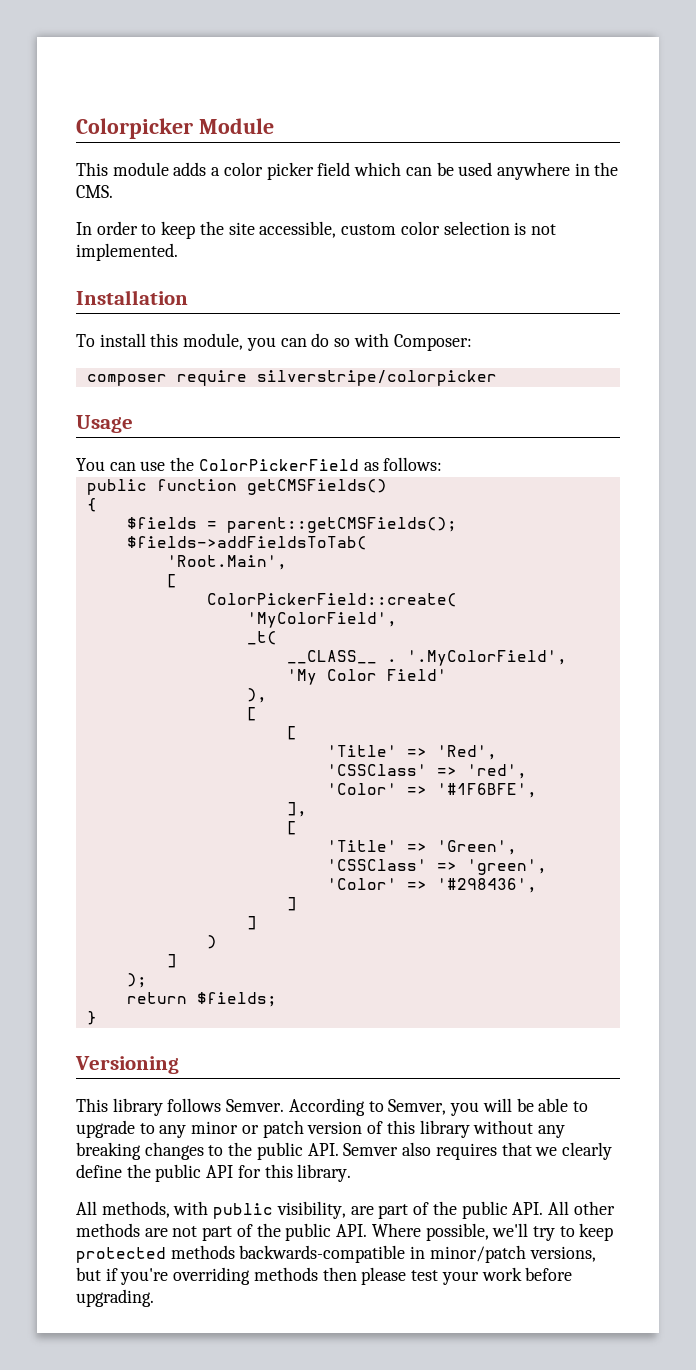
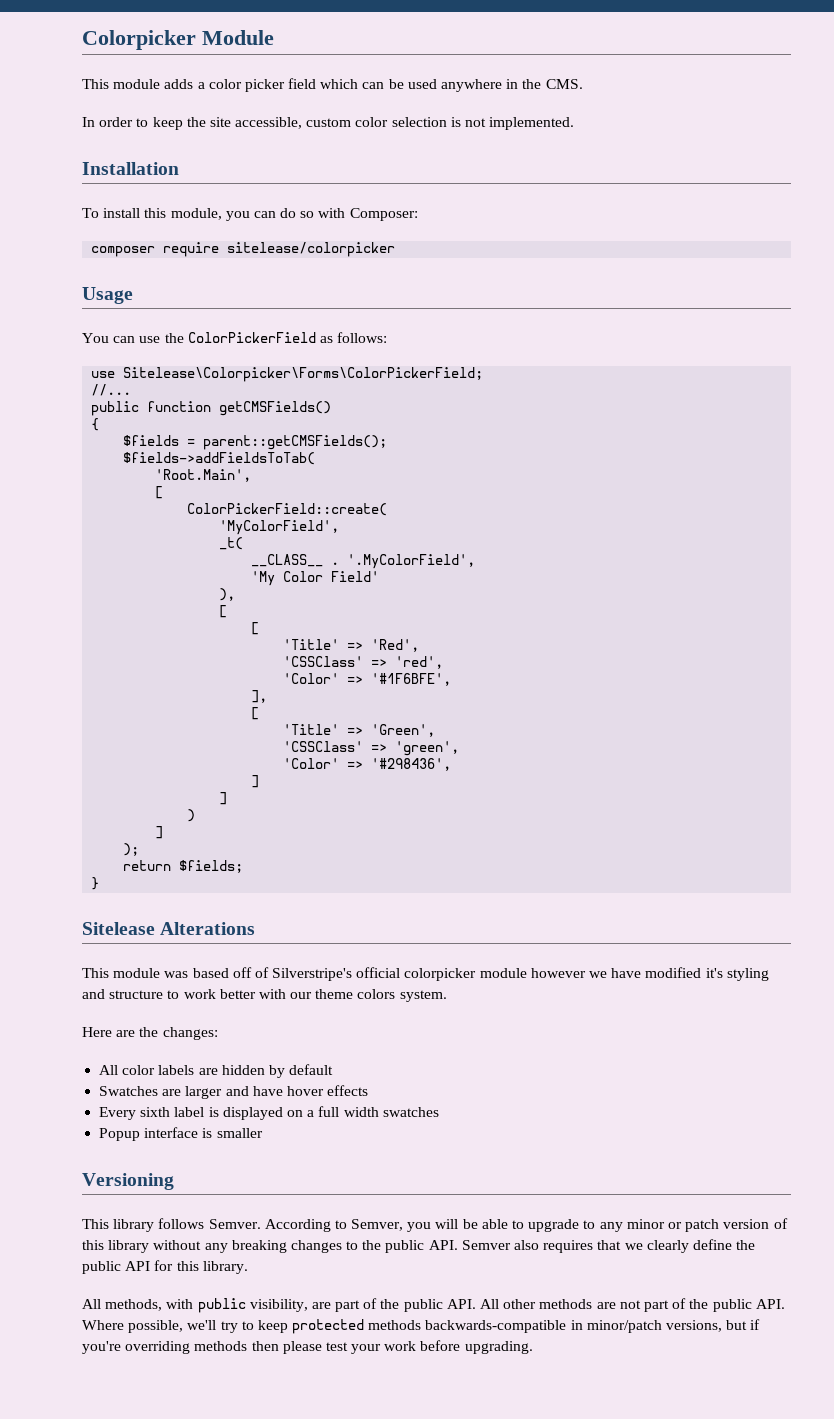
[256,370,497,386] silverstripe/colorpicker -> [227,242,396,257] sitelease/colorpicker
(443, 464) none -> [91,367,484,382] [91,384,132,396] // use Sitelease\Colorpicker\Forms\ColorPickerField; // //...
(97, 1018) none -> [82,922,256,935] [82,967,769,981] [82,989,447,1002] [82,1027,218,1040] [99,1064,334,1078] [99,1085,369,1099] [99,1106,439,1120] [99,1127,263,1141] // Sitelease Alterations // This module was based off of Silverstripe's official colorpicker module however we have modified it's styling and structure to work better with our theme colors system. // Here are the changes: // All color labels are hidden by default // Swatches are larger and have hover effects // Every sixth label is displayed on a full width swatches // Popup interface is smaller

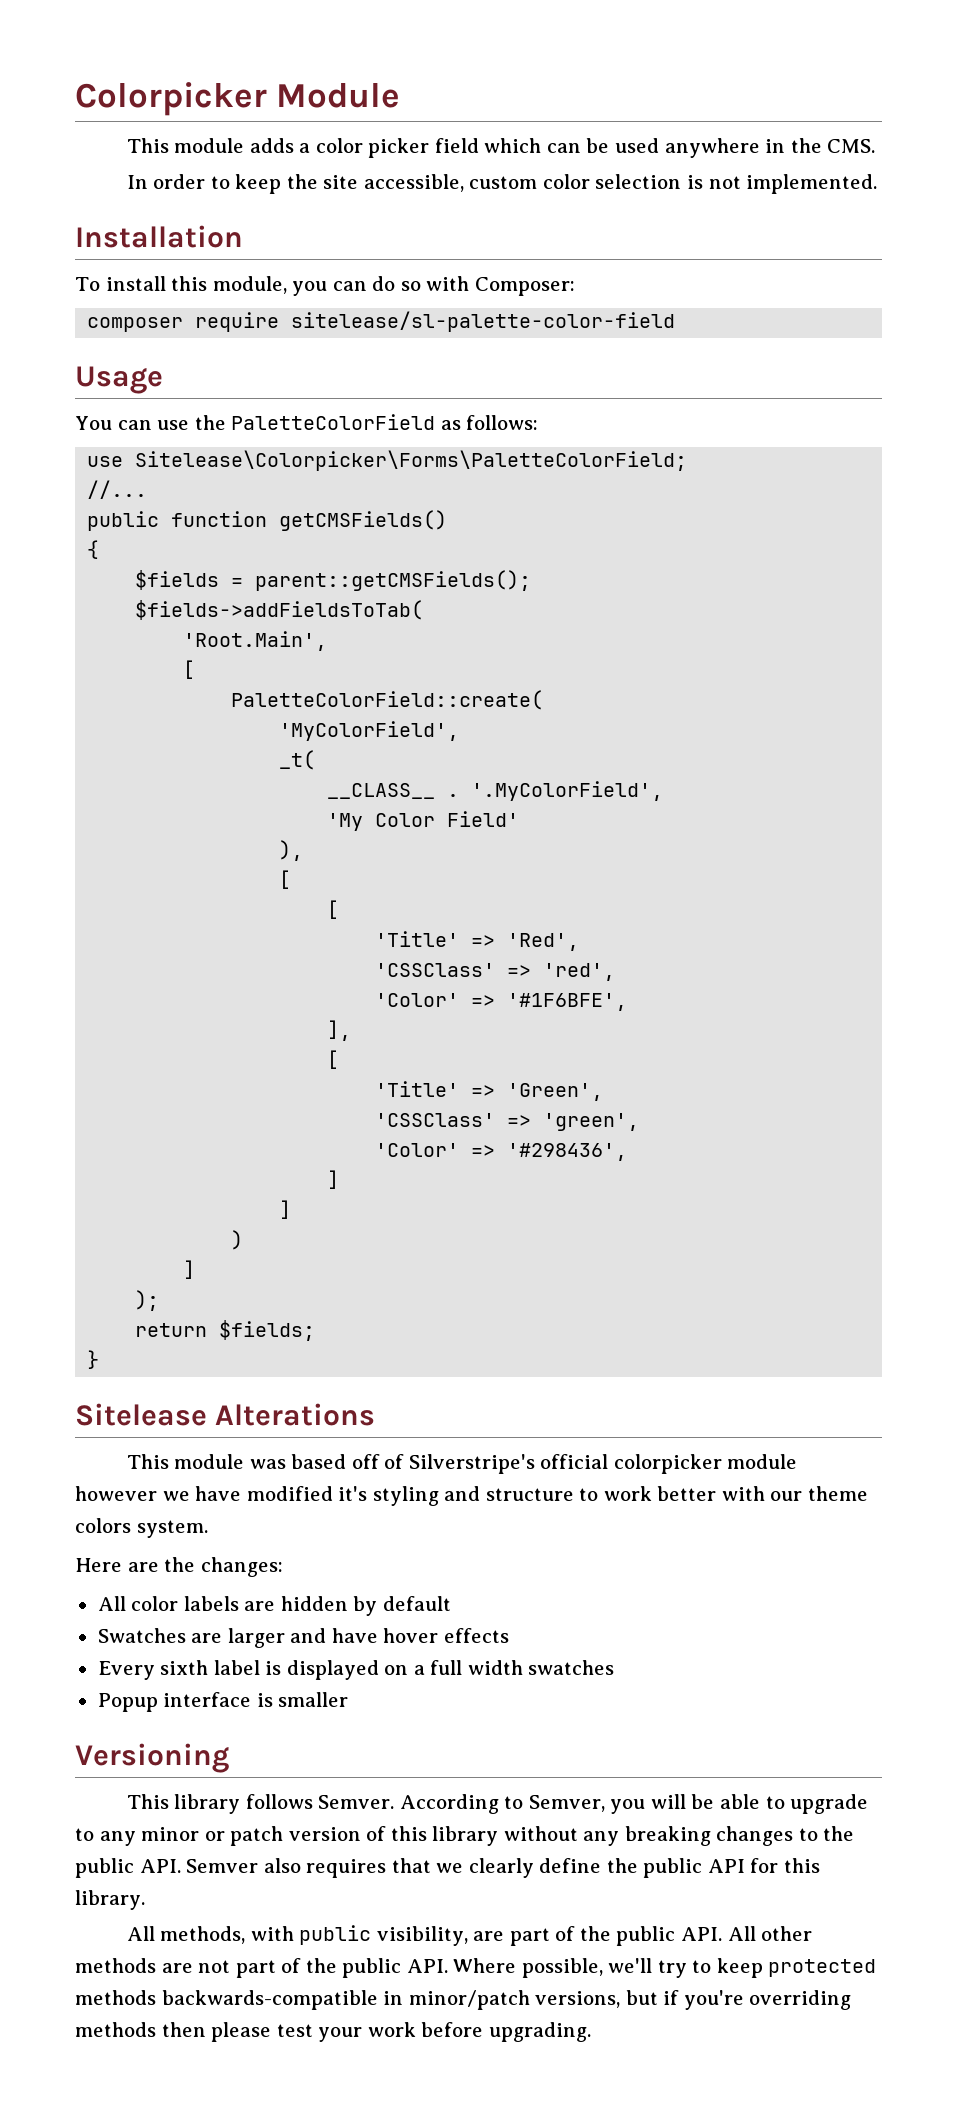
[227,242,396,257] sitelease/colorpicker -> [291,311,676,332] sitelease/sl-palette-color-field
[187,332,316,343] ColorPickerField -> [231,414,436,430] PaletteColorField
[123,367,484,382] Sitelease\Colorpicker\Forms\ColorPickerField; -> [135,450,688,471] Sitelease\Colorpicker\Forms\PaletteColorField;
[187,503,388,516] ColorPickerField::create( -> [231,690,544,710] PaletteColorField::create(

